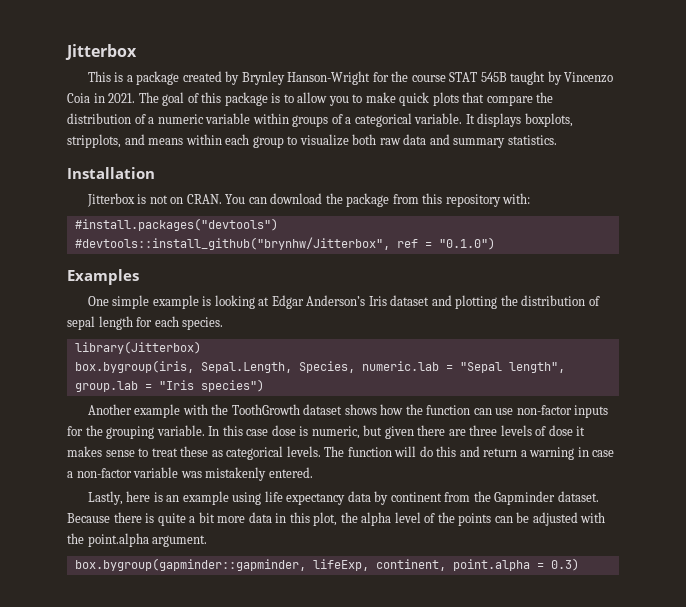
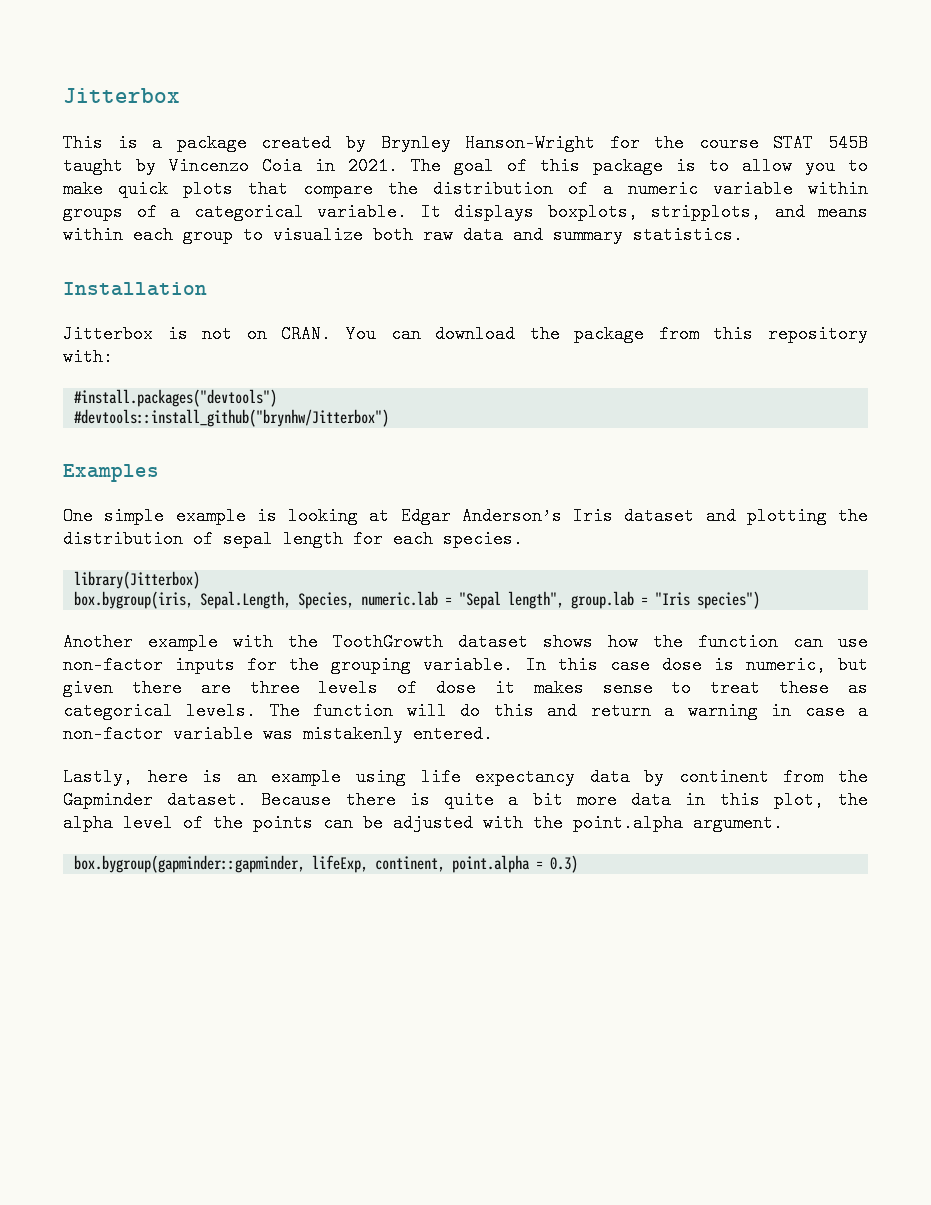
[74,237,495,250] #devtools::install_github("brynhw/Jitterbox", ref = "0.1.0") -> [74,409,390,427] #devtools::install_github("brynhw/Jitterbox")

